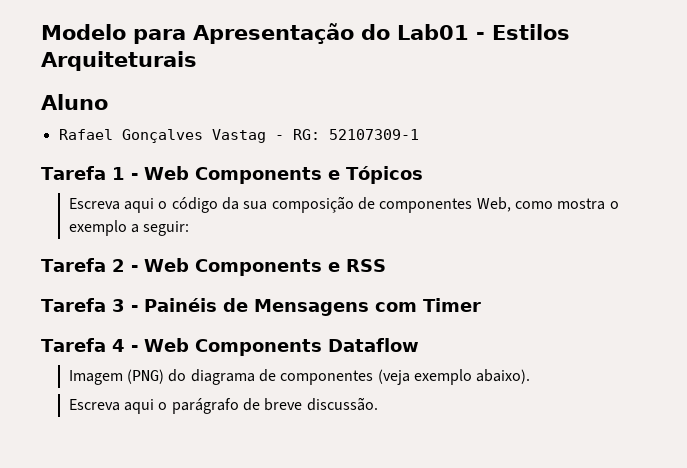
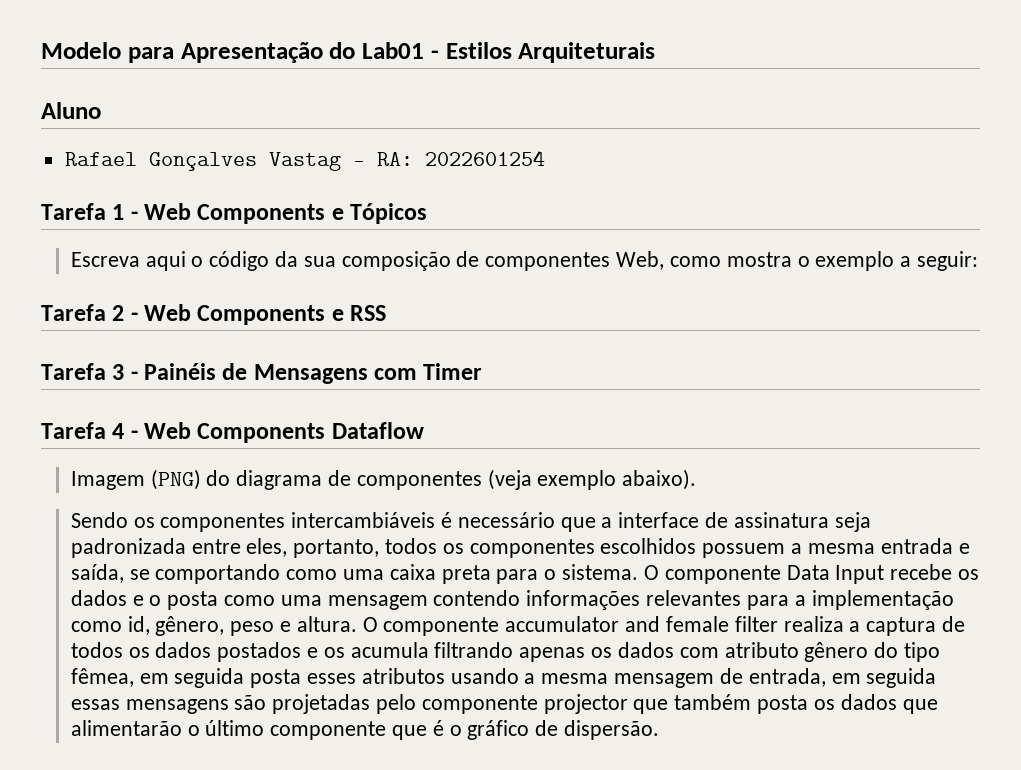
[292,129,419,140] RG: 52107309-1 -> [376,150,545,166] RA: 2022601254
[68,397,378,414] Escreva aqui o parágrafo de breve discussão. -> [70,512,871,532] [70,538,970,558] [70,564,979,584] [70,590,954,610] [70,616,965,636] [70,642,940,662] [70,668,937,688] [70,694,938,714] [70,720,660,740] Sendo os componentes intercambiáveis é necessário que a interface de assinatura seja padronizada entre eles, portanto, todos os componentes escolhidos possuem a mesma entrada e saída, se comportando como uma caixa preta para o sistema. O componente Data Input recebe os dados e o posta como uma mensagem contendo informações relevantes para a implementação como id, gênero, peso e altura. O componente accumulator and female filter realiza a captura de todos os dados postados e os acumula filtrando apenas os dados com atributo gênero do tipo fêmea, em seguida posta esses atributos usando a mesma mensagem de entrada, em seguida essas mensagens são projetadas pelo componente projector que também posta os dados que alimentarão o último componente que é o gráfico de dispersão.

